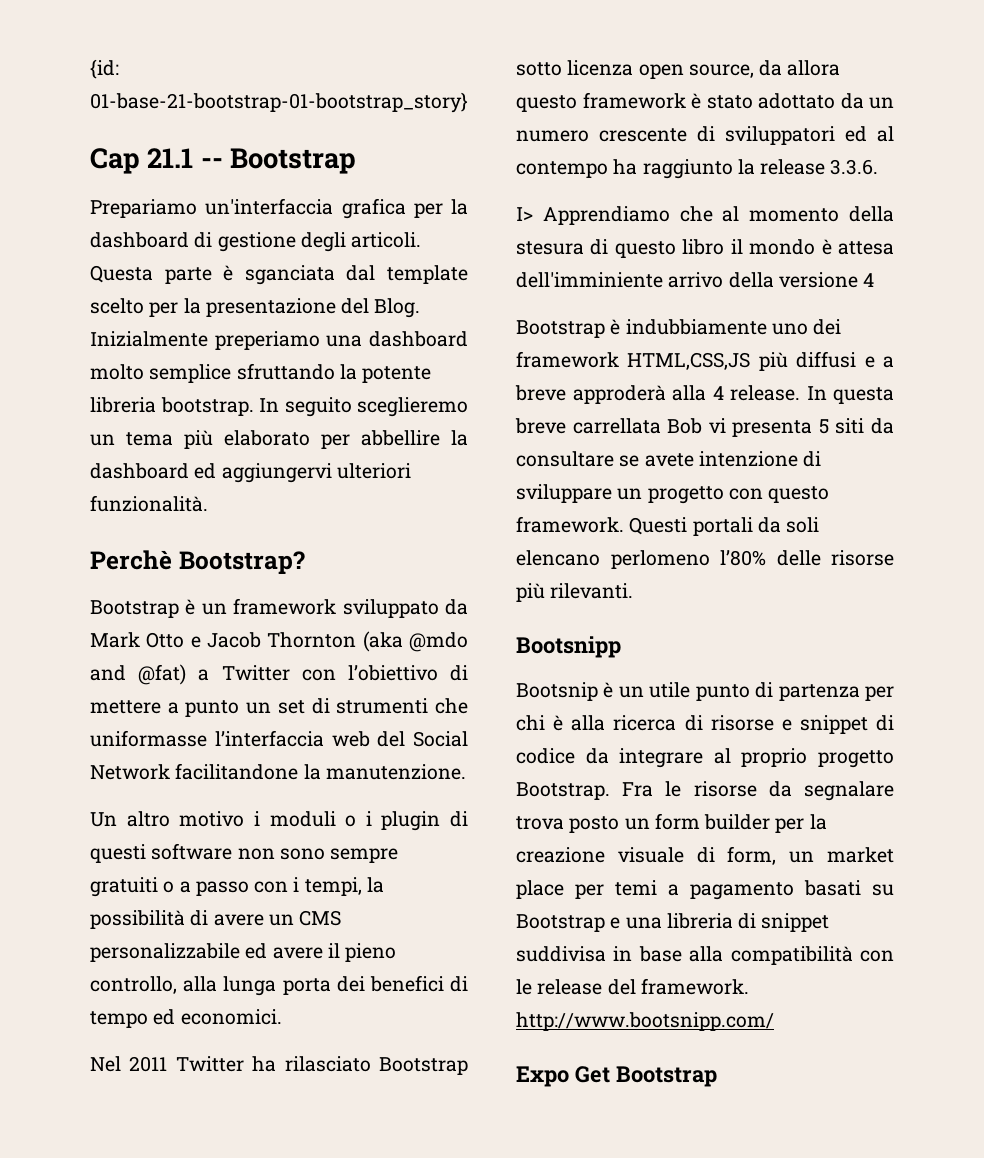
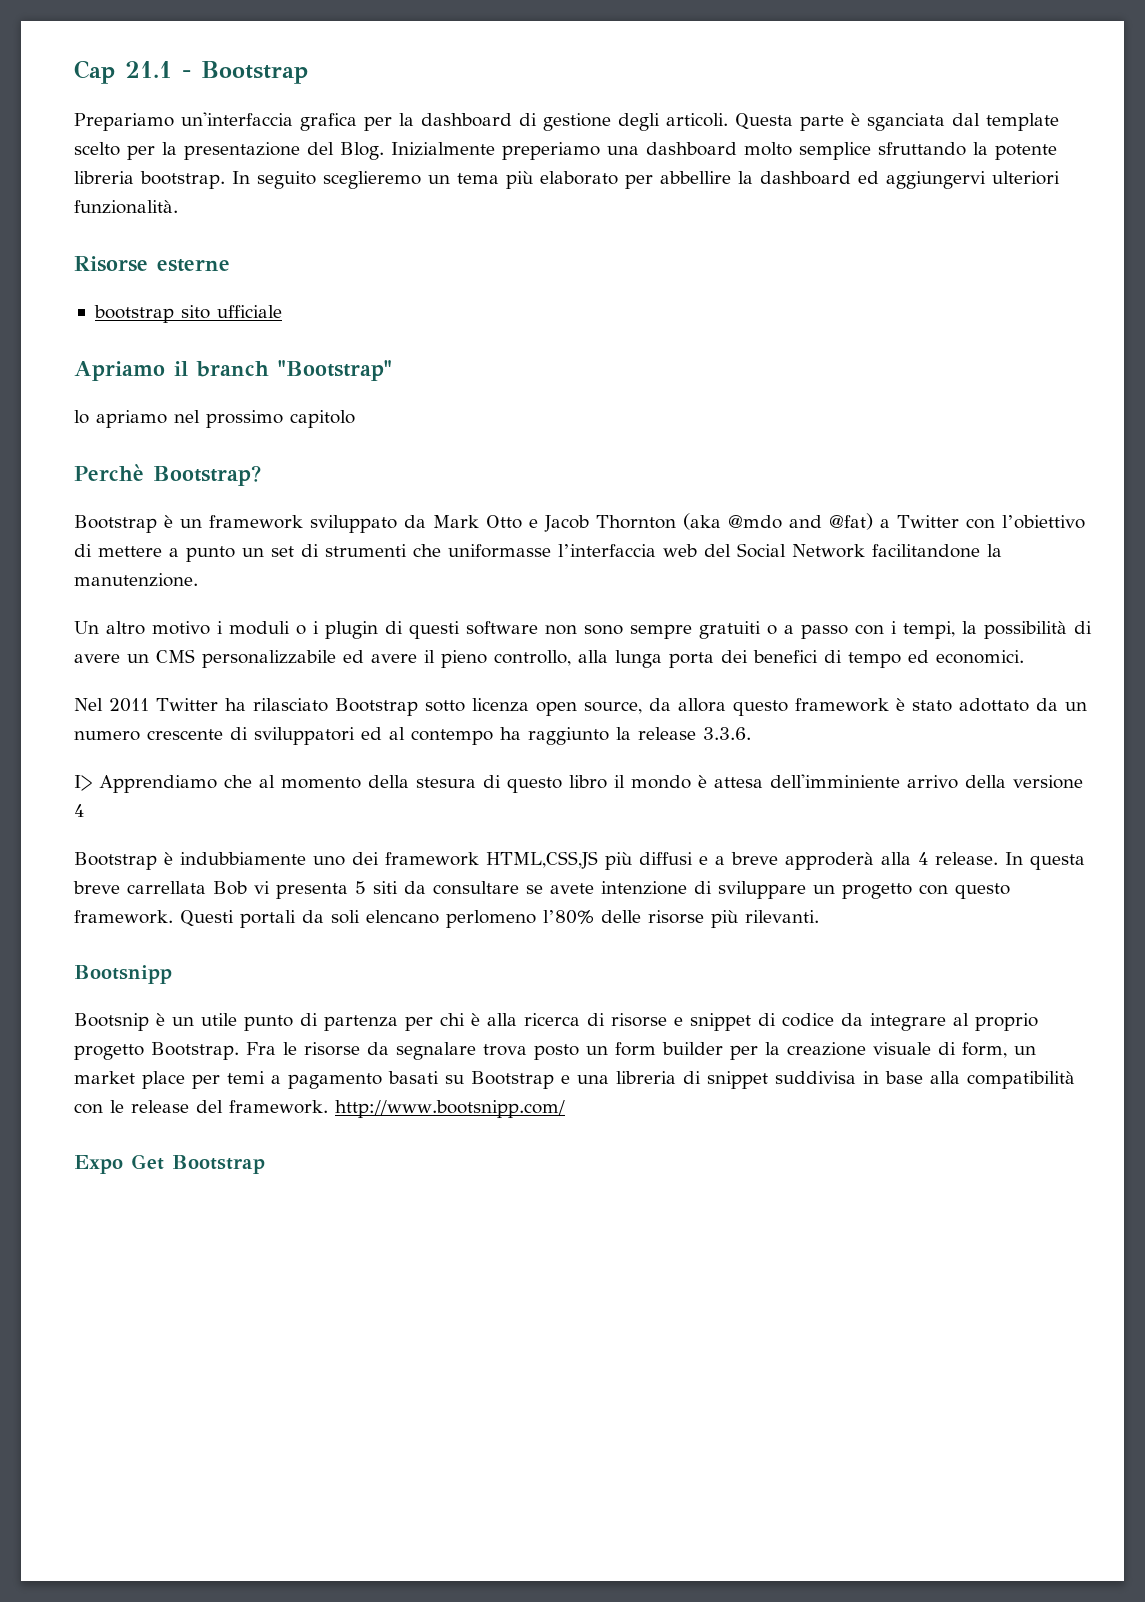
[90,59,119,79] [90,92,468,113] {id: 01-base-21-bootstrap-01-bootstrap_story} // -> (74, 72) none
[200,158,223,168] -- -> [182,70,191,78] -
(208, 503) none -> [74,256,230,272] [93,305,282,323] [74,360,392,381] [74,410,355,428] // Risorse esterne // bootstrap sito ufficiale // Apriamo il branch "Bootstrap" // lo apriamo nel prossimo capitolo

